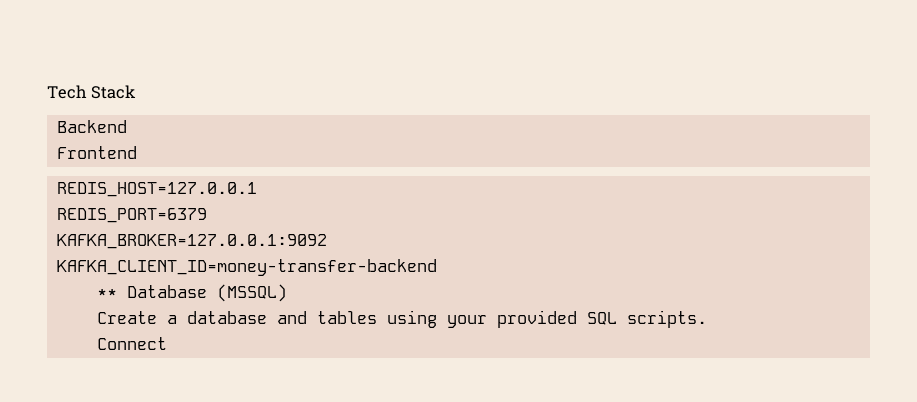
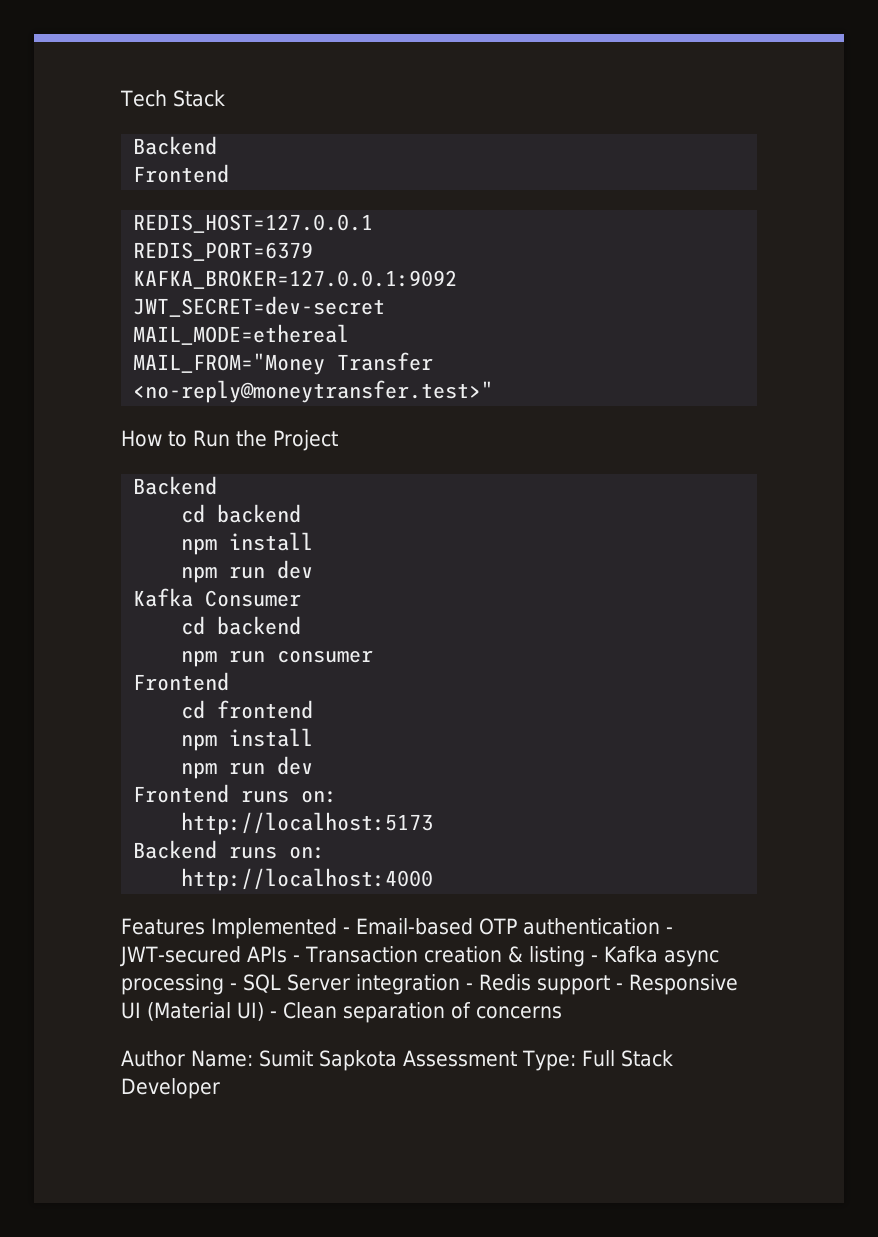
[56,259,437,276] [96,284,287,302] [96,310,707,328] [96,337,167,350] KAFKA_CLIENT_ID=money-transfer-backend // ** Database (MSSQL) // Create a database and tables using your provided SQL scripts. // Connect -> [133,296,386,317] [133,324,350,345] [133,352,434,375] [133,380,494,403] [121,430,338,451] [133,476,218,495] [181,504,302,523] [181,532,314,555] [181,560,314,583] [133,588,302,607] [181,616,302,635] [181,650,374,667] [133,672,230,691] [181,700,314,719] [181,728,314,751] [181,756,314,779] [133,784,338,803] [181,812,434,835] [133,840,326,859] [181,868,434,891] [121,918,673,939] [120,946,719,967] [121,974,738,995] [121,1002,562,1023] [121,1050,673,1071] [121,1078,220,1099] JWT_SECRET=dev-secret // MAIL_MODE=ethereal // MAIL_FROM="Money Transfer <no-reply@moneytransfer.test>" // How to Run the Project // Backend // cd backend // npm install // npm run dev // Kafka Consumer // cd backend // npm run consumer // Frontend // cd frontend // npm install // npm run dev // Frontend runs on: // http://localhost:5173 // Backend runs on: // http://localhost:4000 // Features Implemented - Email-based OTP authentication - JWT-secured APIs - Transaction creation & listing - Kafka async processing - SQL Server integration - Redis support - Responsive UI (Material UI) - Clean separation of concerns // Author Name: Sumit Sapkota Assessment Type: Full Stack Developer

